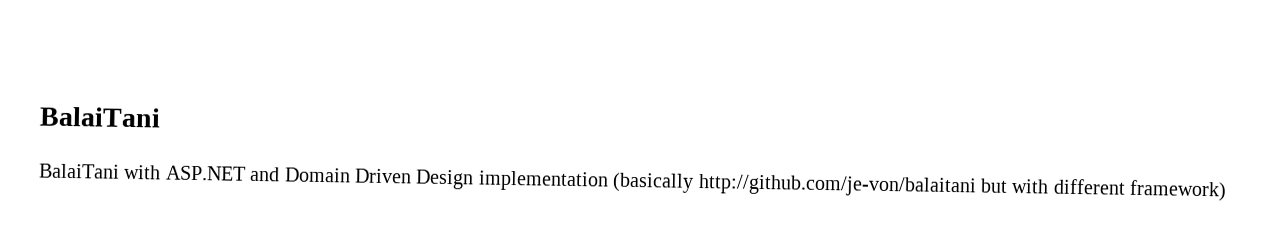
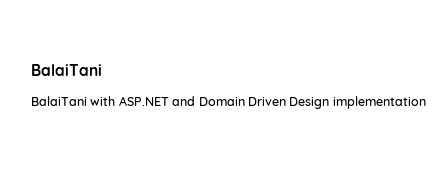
[612,172,1228,202] (basically http://github.com/je-von/balaitani but with different framework) -> (426, 102) none

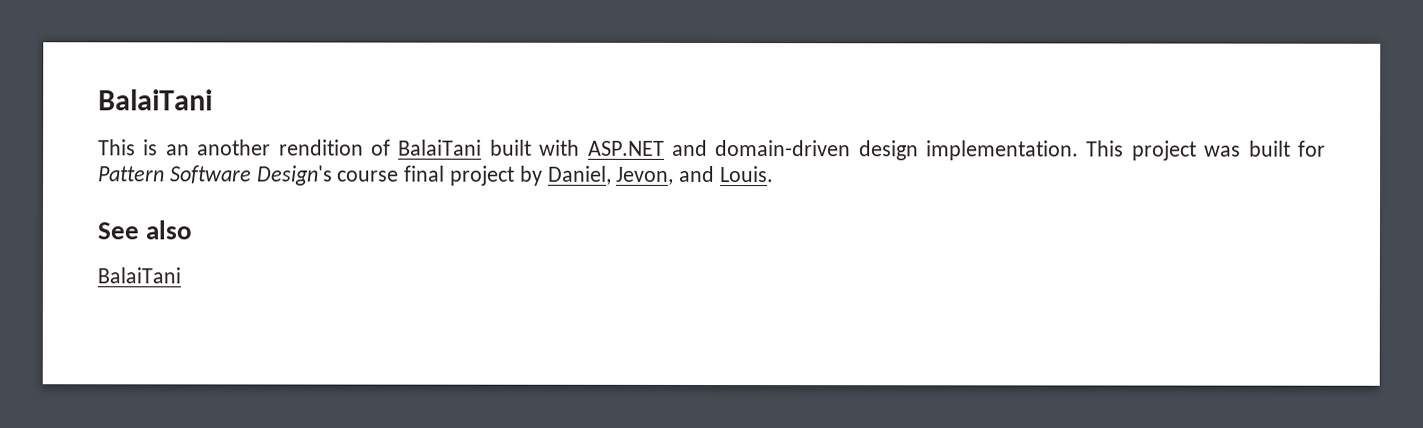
[31,96,426,109] BalaiTani with ASP.NET and Domain Driven Design implementation -> [98,139,1327,161] [98,165,775,186] [97,220,193,240] [97,267,181,284] This is an another rendition of BalaiTani built with ASP.NET and domain-driven design implementation. This project was built for Pattern Software Design's course final project by Daniel, Jevon, and Louis. // See also // BalaiTani

